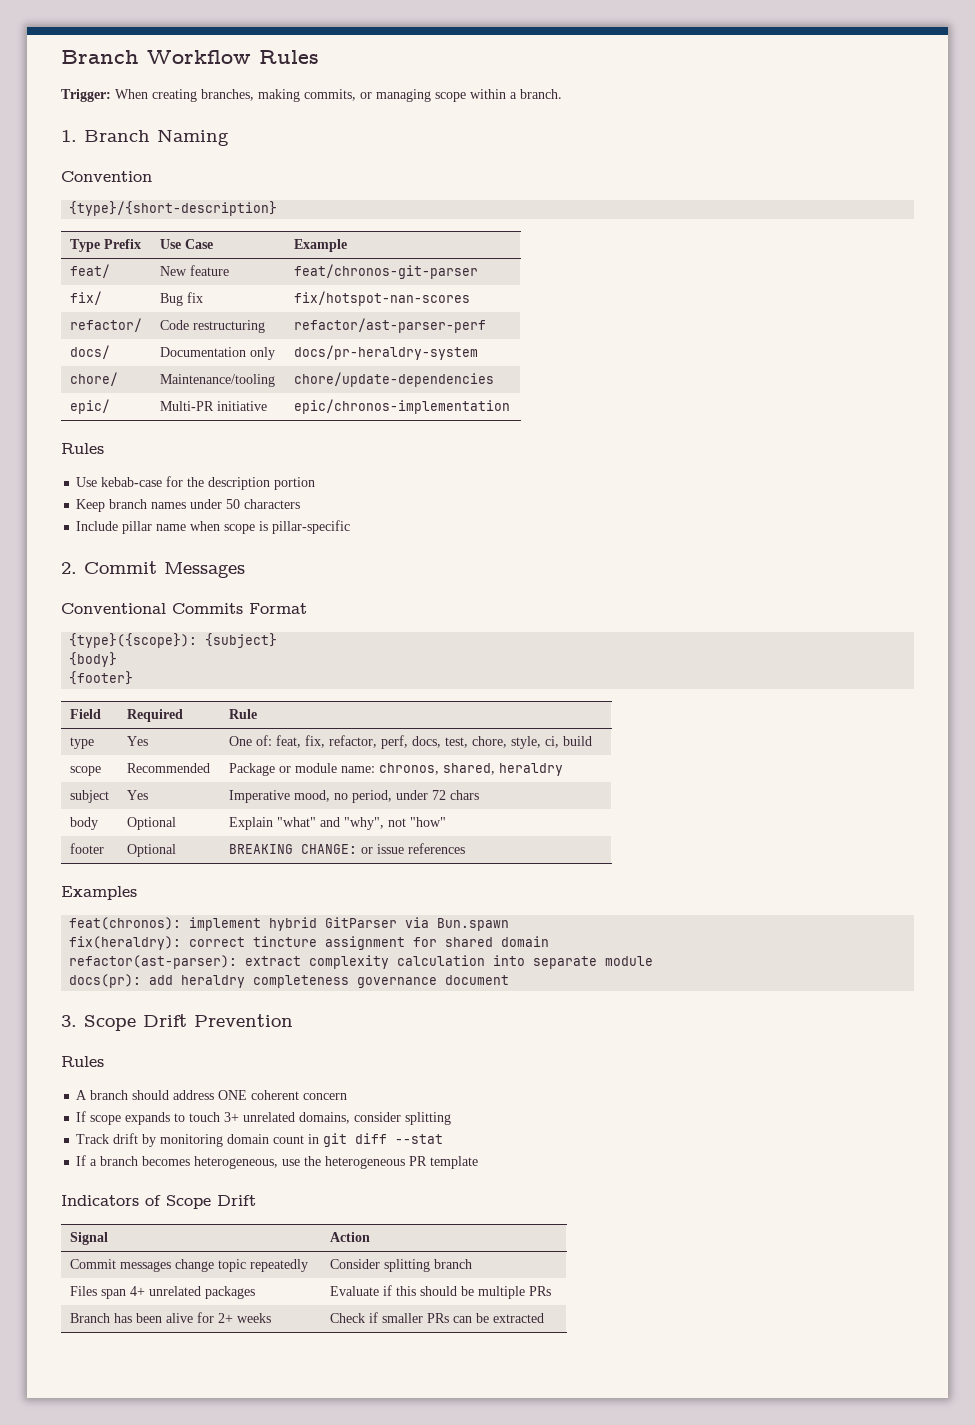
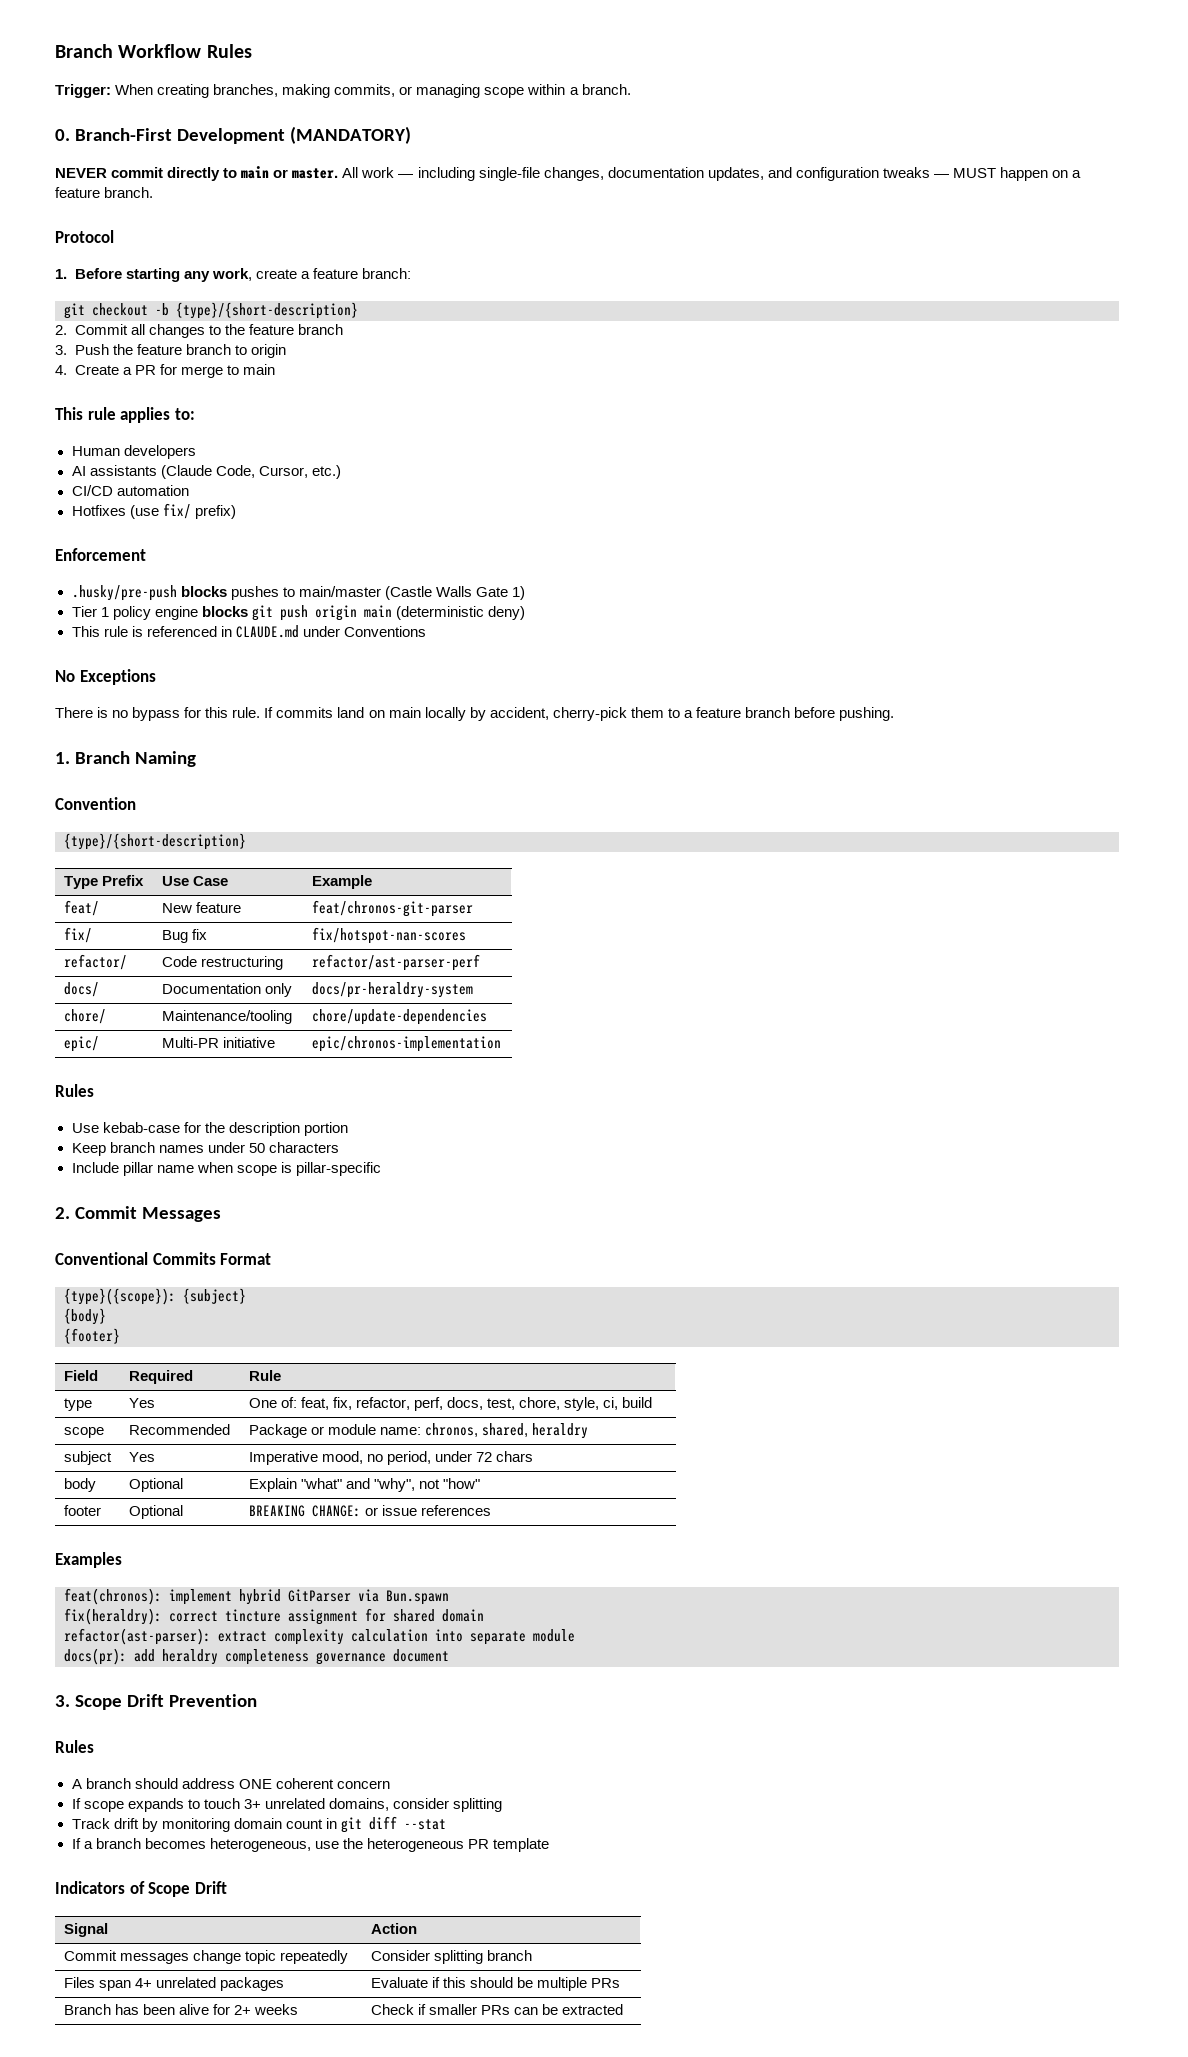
(562, 94) none -> [55,126,411,144] [55,166,1082,181] [55,187,154,198] [55,230,114,243] [55,268,411,282] [64,302,358,319] [55,324,343,338] [55,344,286,358] [55,364,275,378] [55,407,195,423] [71,445,196,459] [71,465,341,479] [71,485,189,496] [71,503,236,519] [55,548,146,561] [71,585,525,601] [71,605,525,621] [71,625,426,638] [55,669,156,685] [55,707,895,721] // 0. Branch-First Development (MANDATORY) // NEVER commit directly to main or master. All work — including single-file changes, documentation updates, and configuration tweaks — MUST happen on a feature branch. // Protocol // 1. Before starting any work, create a feature branch: // git checkout -b {type}/{short-description} // 2. Commit all changes to the feature branch // 3. Push the feature branch to origin // 4. Create a PR for merge to main // This rule applies to: // Human developers // AI assistants (Claude Code, Cursor, etc.) // CI/CD automation // Hotfixes (use fix/ prefix) // Enforcement // .husky/pre-push blocks pushes to main/master (Castle Walls Gate 1) // Tier 1 policy engine blocks git push origin main (deterministic deny) // This rule is referenced in CLAUDE.md under Conventions // No Exceptions // There is no bypass for this rule. If commits land on main locally by accident, cherry-pick them to a feature branch before pushing.

